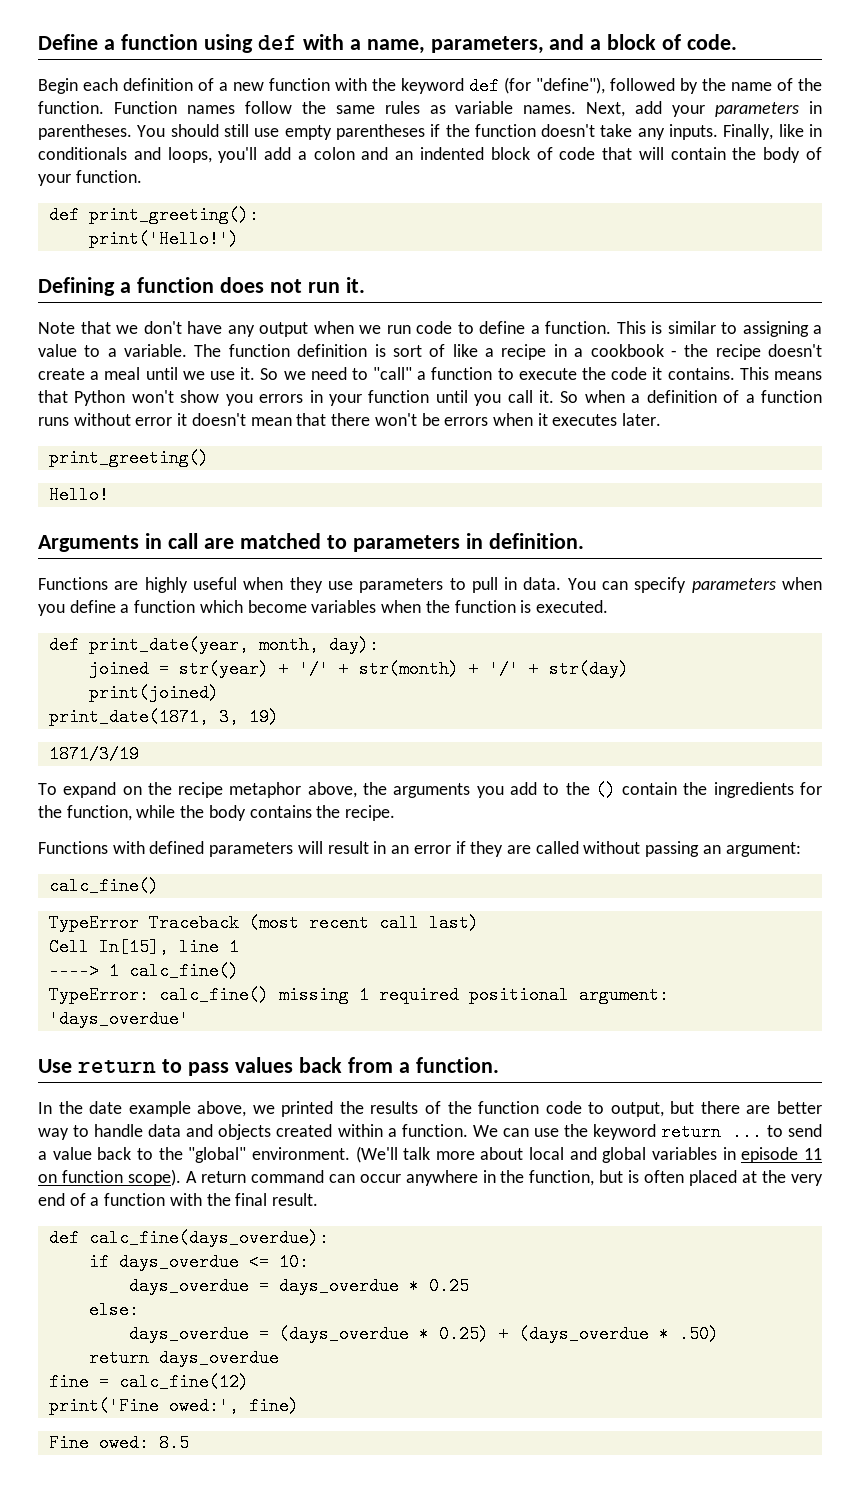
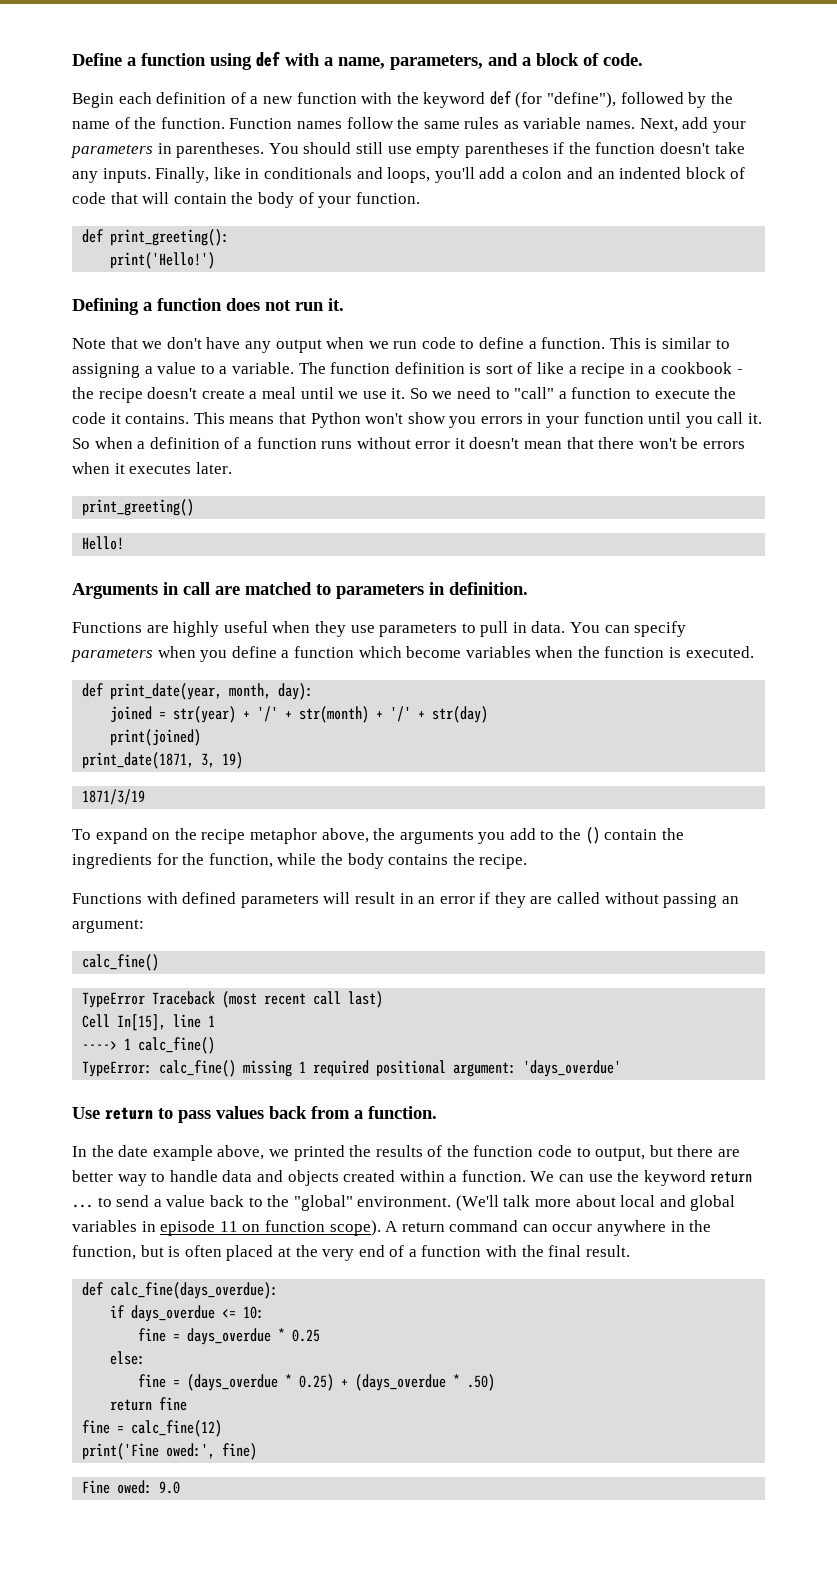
[128,1277,249,1295] days_overdue -> [138,1328,167,1342] fine
[128,1325,249,1343] days_overdue -> [138,1374,167,1388] fine
[158,1349,279,1367] days_overdue -> [159,1397,188,1411] fine
[158,1434,189,1452] 8.5 -> [159,1481,181,1494] 9.0

